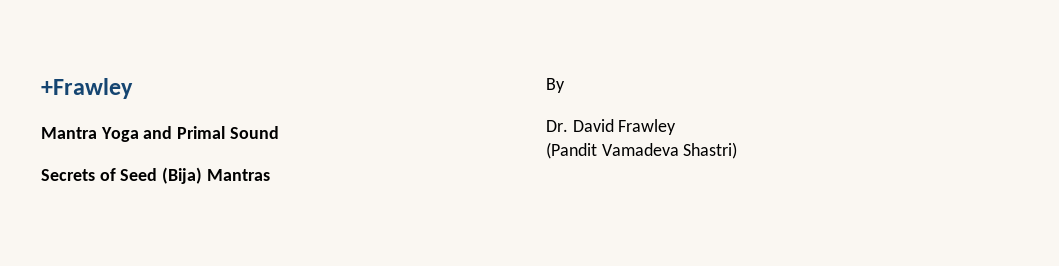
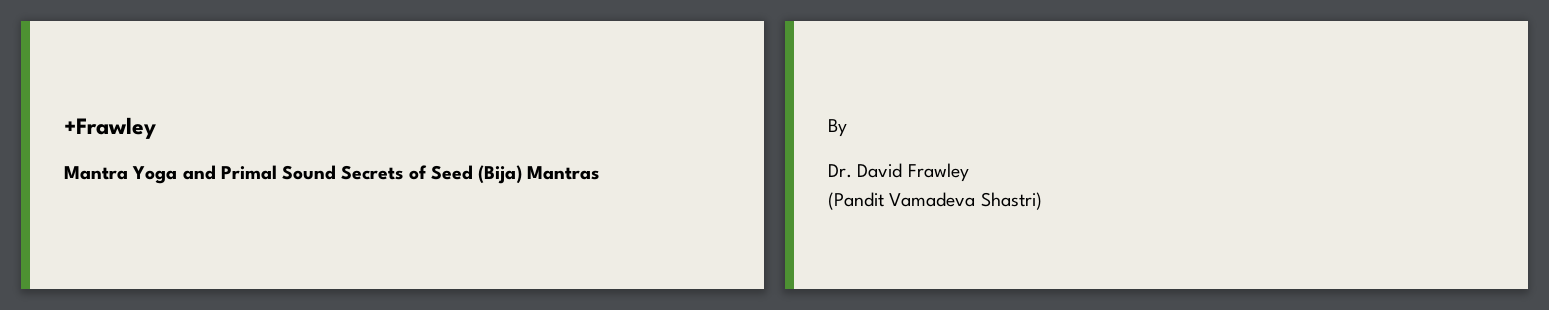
(279, 132) // -> (337, 172) none

